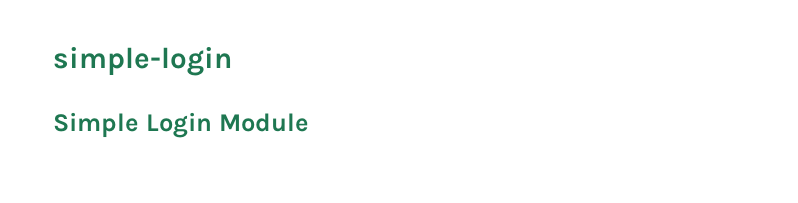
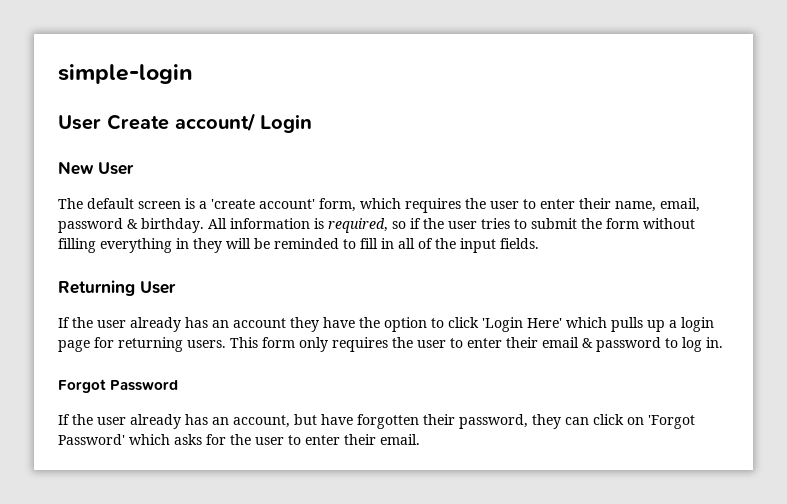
[53,112,309,138] Simple Login Module -> [58,113,312,133] [58,161,134,175] [58,198,700,213] [58,218,695,233] [58,238,539,253] [58,280,176,296] [58,317,714,332] [58,337,723,352] [58,379,179,393] [58,414,695,429] [58,434,420,445] User Create account/ Login // New User // The default screen is a 'create account' form, which requires the user to enter their name, email, password & birthday. All information is required, so if the user tries to submit the form without filling everything in they will be reminded to fill in all of the input fields. // Returning User // If the user already has an account they have the option to click 'Login Here' which pulls up a login page for returning users. This form only requires the user to enter their email & password to log in. // Forgot Password // If the user already has an account, but have forgotten their password, they can click on 'Forgot Password' which asks for the user to enter their email.

